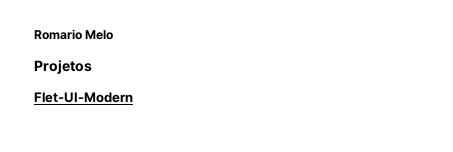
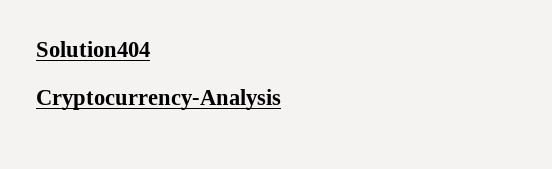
[34,29,114,40] [34,60,92,74] [34,92,133,103] Romario Melo // Projetos // Flet-UI-Modern -> [36,41,150,57] [36,89,281,110] Solution404 // Cryptocurrency-Analysis

